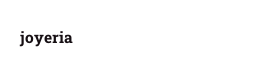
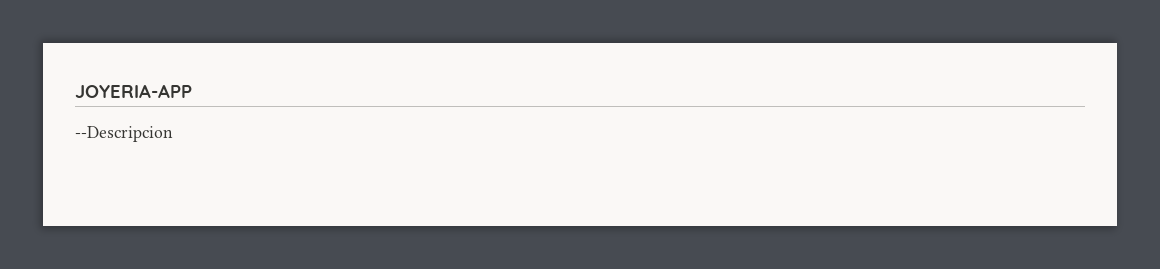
[19,31,73,47] joyeria -> [75,84,192,98] [75,126,173,142] JOYERIA-APP // --Descripcion

